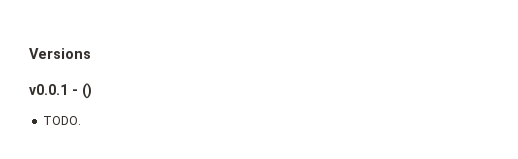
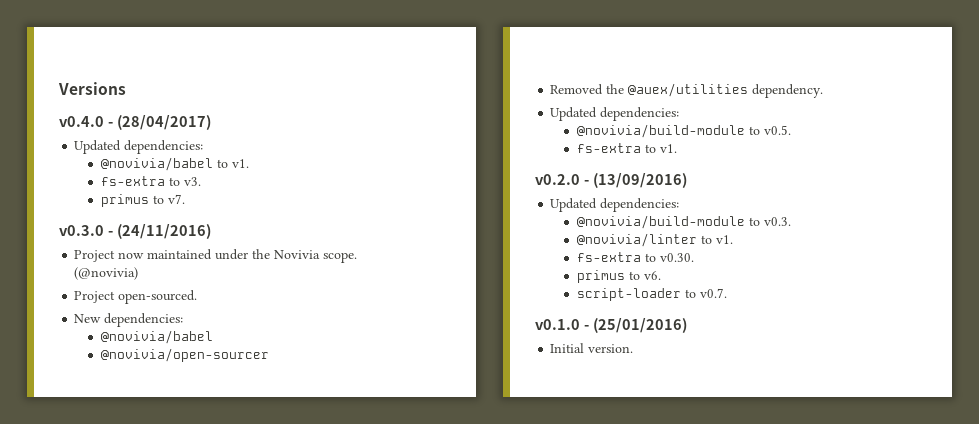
[29,83,92,99] [42,116,81,125] v0.0.1 - () // TODO. -> [59,115,211,130] [74,140,204,154] [100,157,249,171] [100,176,201,186] [100,194,185,207] [59,224,211,239] [74,249,358,263] [74,267,139,280] [74,290,198,304] [74,313,184,327] [100,330,213,344] [100,348,269,362] [550,83,824,98] [550,107,680,121] [576,124,791,138] [576,143,677,153] [535,173,687,188] [550,198,680,212] [576,215,791,229] [576,233,733,247] [576,252,694,262] [576,270,661,283] [576,288,727,301] [535,318,687,333] [550,343,634,353] v0.4.0 - (28/04/2017) // Updated dependencies: // @novivia/babel to v1. // fs-extra to v3. // primus to v7. // v0.3.0 - (24/11/2016) // Project now maintained under the Novivia scope. (@novivia) // Project open-sourced. // New dependencies: // @novivia/babel // @novivia/open-sourcer // Removed the @auex/utilities dependency. // Updated dependencies: // @novivia/build-module to v0.5. // fs-extra to v1. // v0.2.0 - (13/09/2016) // Updated dependencies: // @novivia/build-module to v0.3. // @novivia/linter to v1. // fs-extra to v0.30. // primus to v6. // script-loader to v0.7. // v0.1.0 - (25/01/2016) // Initial version.

